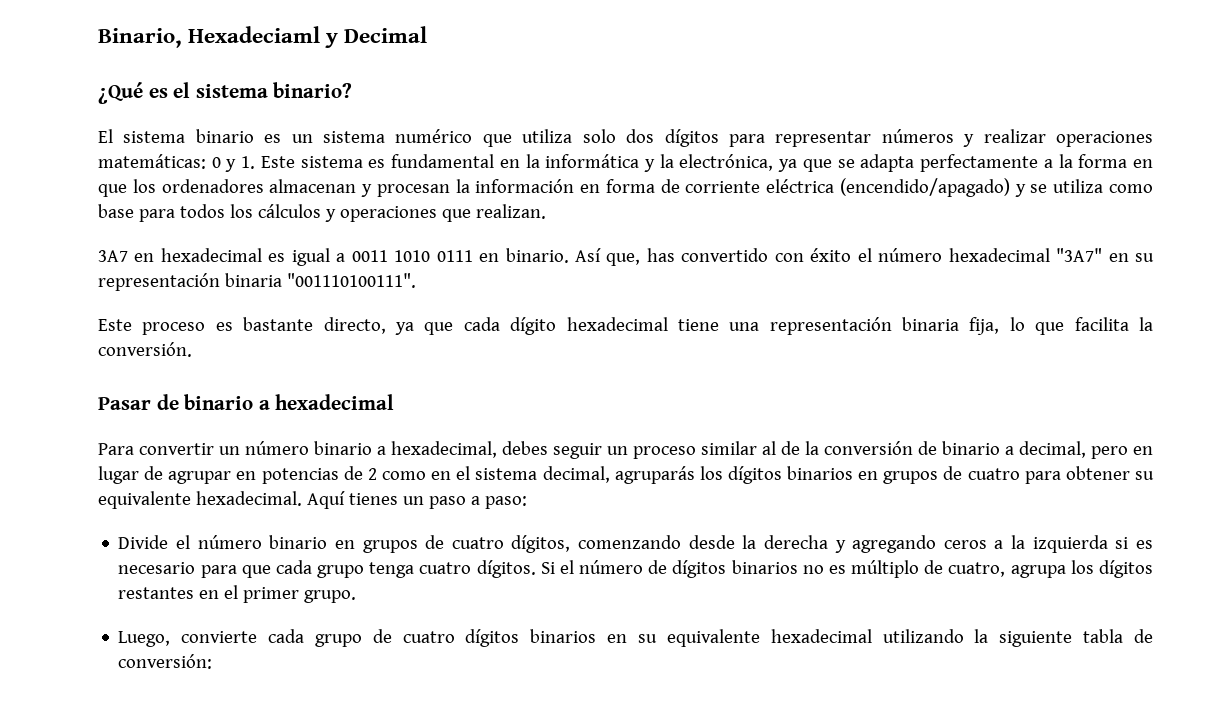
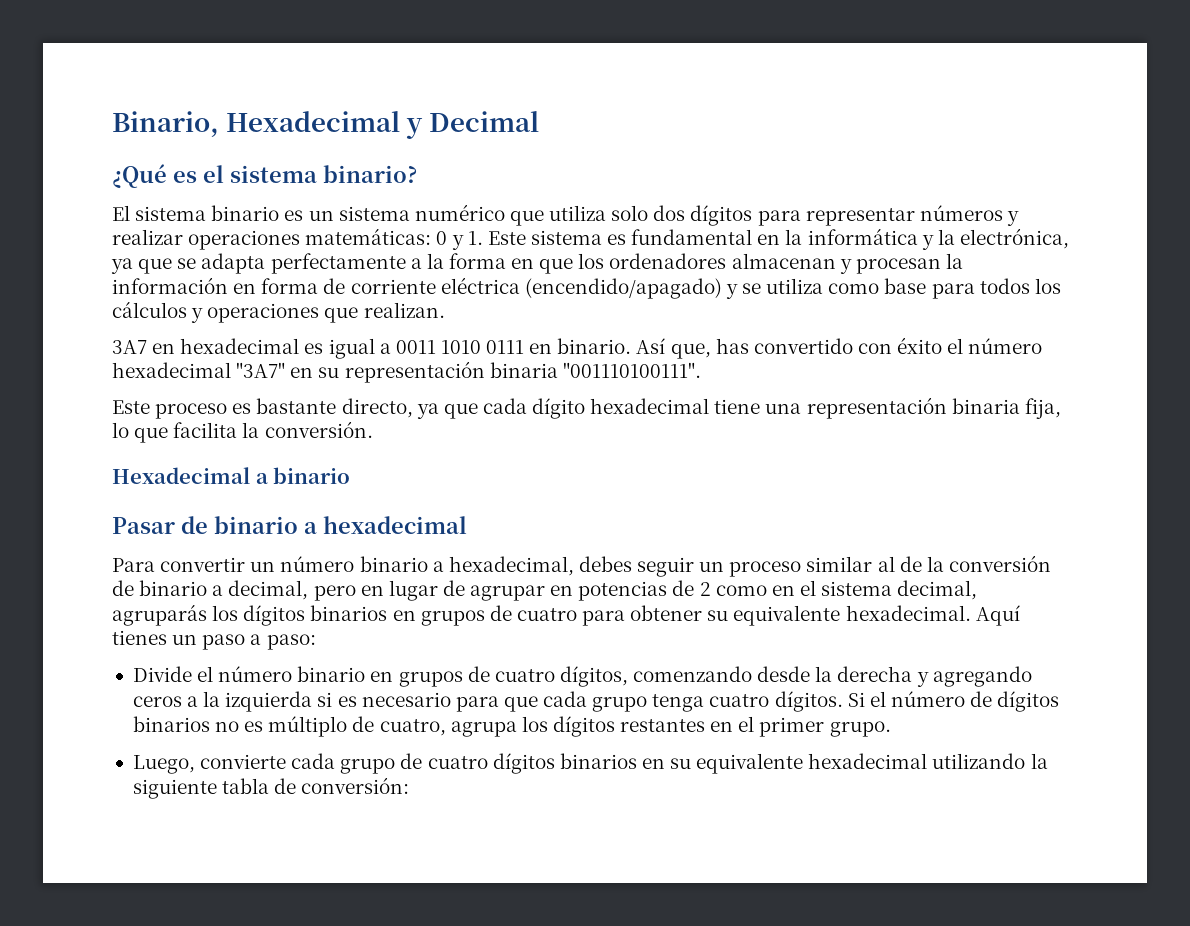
[188,26,321,43] Hexadeciaml -> [226,111,401,132] Hexadecimal
(192, 349) none -> [112,467,351,484] // Hexadecimal a binario

